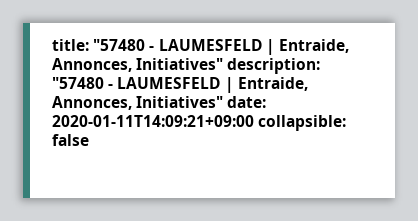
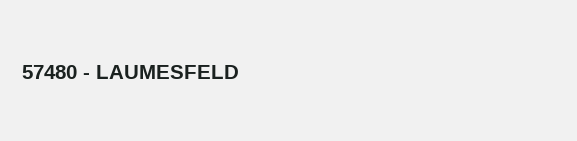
[52,39,349,55] [52,58,321,74] [52,77,308,93] [52,96,267,110] [52,115,347,131] [52,134,89,146] title: "57480 - LAUMESFELD | Entraide, Annonces, Initiatives" description: "57480 - LAUMESFELD | Entraide, Annonces, Initiatives" date: 2020-01-11T14:09:21+09:00 collapsible: false -> [22,65,239,79] 57480 - LAUMESFELD

